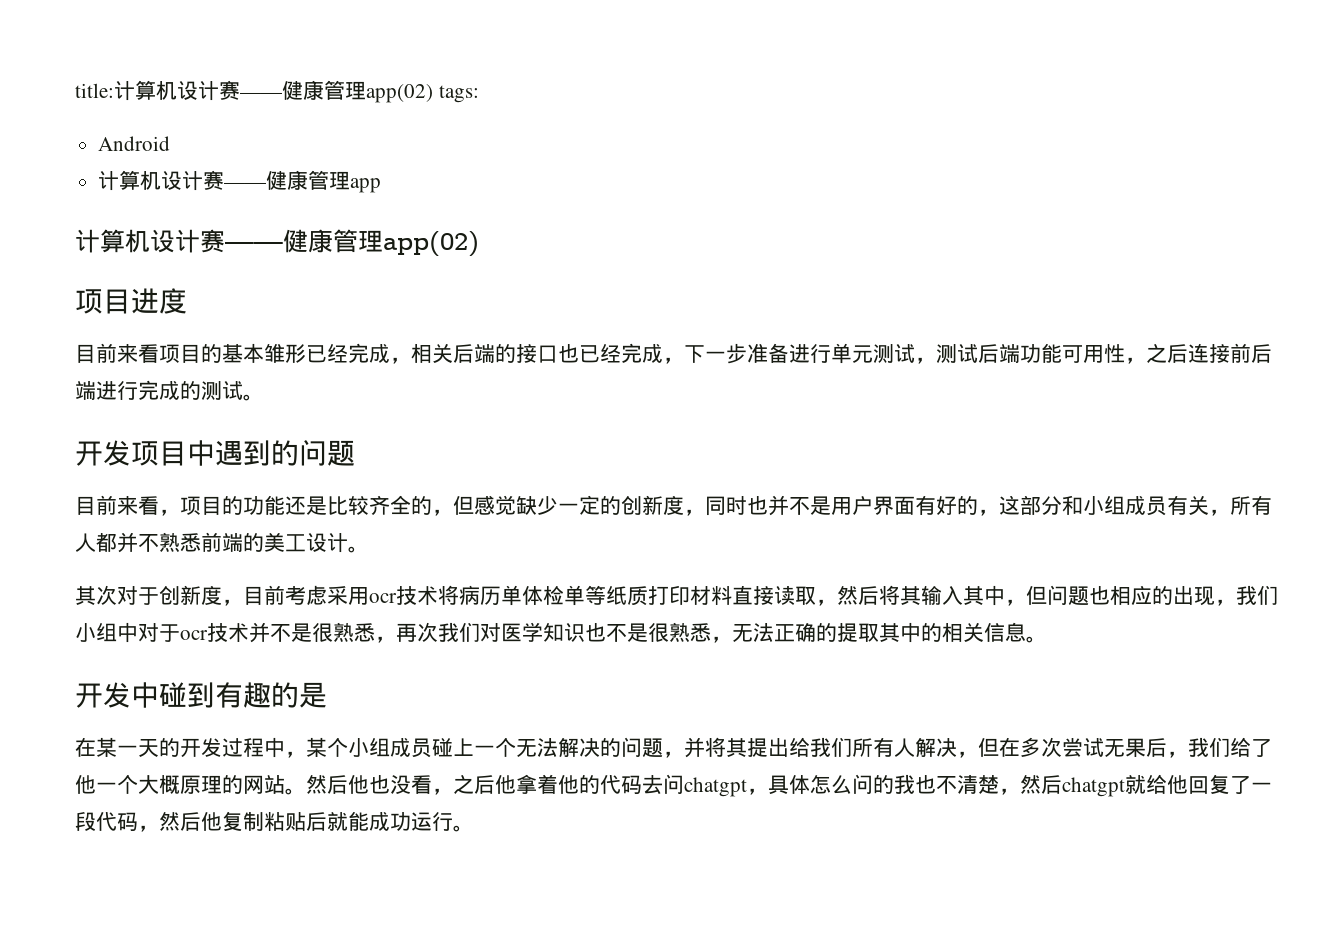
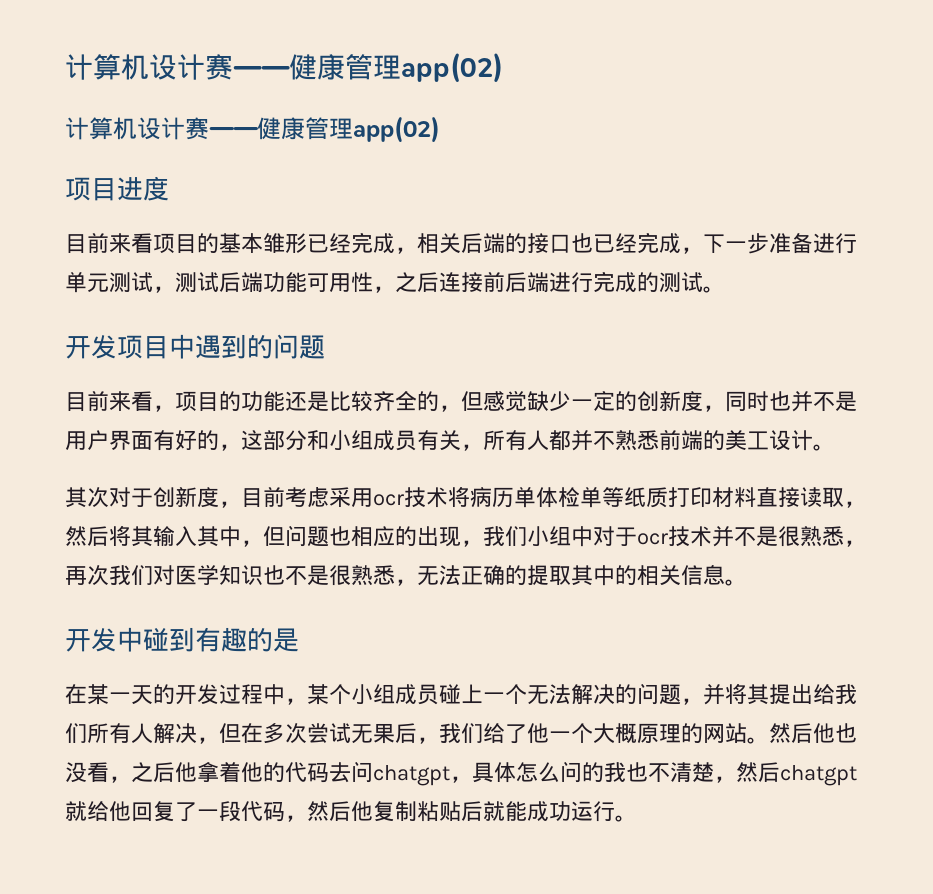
[75,80,479,103] [98,136,171,151] [98,170,382,193] title:计算机设计赛——健康管理app(02) tags: // Android // 计算机设计赛——健康管理app -> [65,52,503,83] 计算机设计赛——健康管理app(02)

